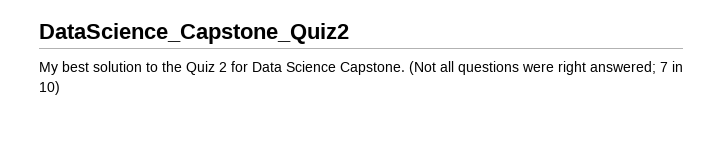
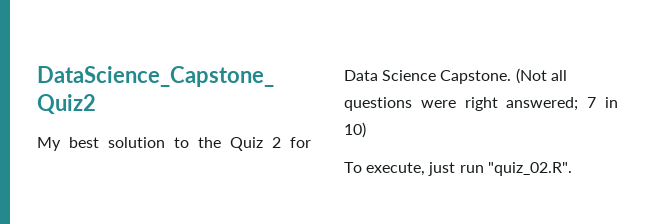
(60, 88) none -> [344,162,572,176] // To execute, just run "quiz_02.R".

